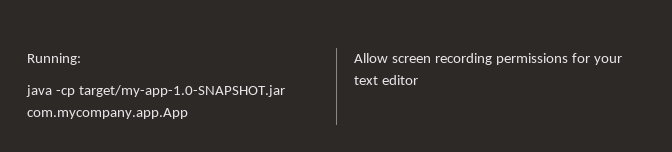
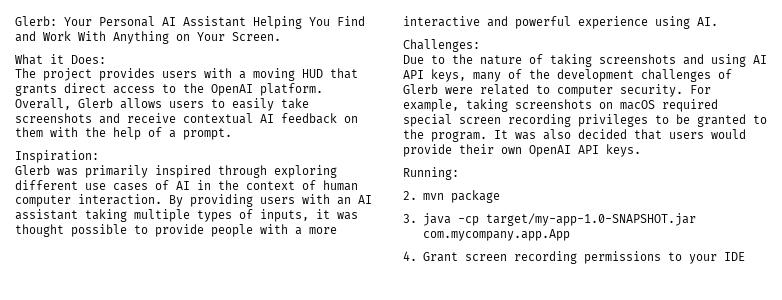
[27,53,81,65] Running: // -> [15,16,365,29] [15,31,281,44] [15,54,106,65] [15,68,358,81] [15,83,323,96] [15,98,309,111] [15,113,358,124] [15,127,232,140] [15,150,99,163] [15,165,337,178] [15,180,358,191] [15,194,372,207] [15,209,358,222] [15,224,337,237] [403,16,718,29] [403,39,480,52] [403,54,767,67] [403,69,732,82] [403,84,711,97] [403,99,718,112] [403,114,767,127] [403,129,746,142] [403,144,641,157] [403,167,459,180] [403,190,501,203] [403,214,417,223] Glerb: Your Personal AI Assistant Helping You Find and Work With Anything on Your Screen. // What it Does: // The project provides users with a moving HUD that grants direct access to the OpenAI platform. Overall, Glerb allows users to easily take screenshots and receive contextual AI feedback on them with the help of a prompt. // Inspiration: // Glerb was primarily inspired through exploring different use cases of AI in the context of human computer interaction. By providing users with an AI assistant taking multiple types of inputs, it was thought possible to provide people with a more interactive and powerful experience using AI. // Challenges: // Due to the nature of taking screenshots and using AI API keys, many of the development challenges of Glerb were related to computer security. For example, taking screenshots on macOS required special screen recording privileges to be granted to the program. It was also decided that users would provide their own OpenAI API keys. // Running: // 2. mvn package // 3.
[354,53,388,63] Allow -> [403,251,459,262] 4. Grant
[571,53,622,65] [354,75,418,85] for your text editor -> [668,252,746,264] to your IDE

